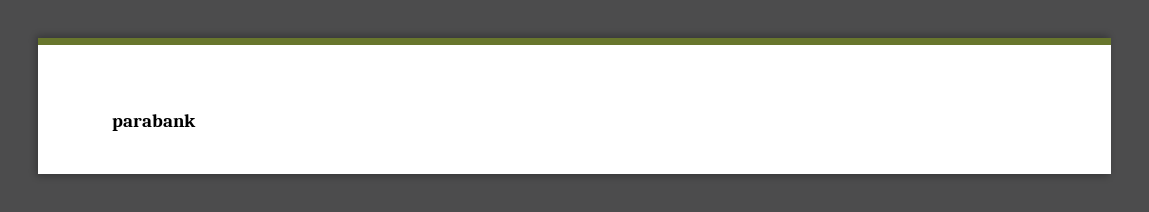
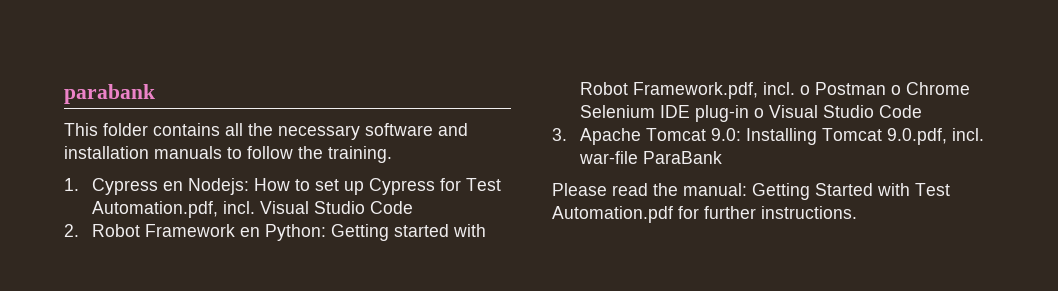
(196, 122) none -> [64,123,468,140] [64,146,392,163] [64,178,502,195] [92,201,414,218] [64,224,487,241] [580,82,971,99] [580,105,923,122] [552,128,985,145] [579,151,723,164] [552,183,950,200] [552,206,857,223] // This folder contains all the necessary software and installation manuals to follow the training. // 1. Cypress en Nodejs: How to set up Cypress for Test Automation.pdf, incl. Visual Studio Code // 2. Robot Framework en Python: Getting started with Robot Framework.pdf, incl. o Postman o Chrome Selenium IDE plug-in o Visual Studio Code // 3. Apache Tomcat 9.0: Installing Tomcat 9.0.pdf, incl. war-file ParaBank // Please read the manual: Getting Started with Test Automation.pdf for further instructions.

